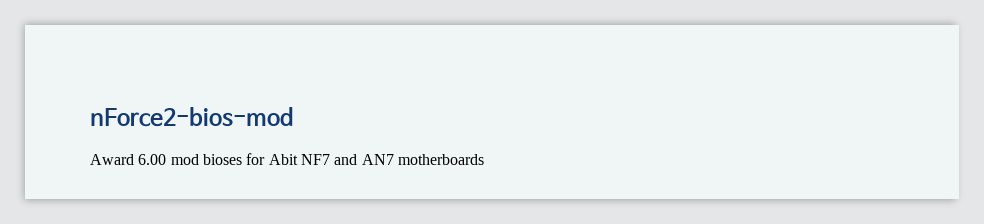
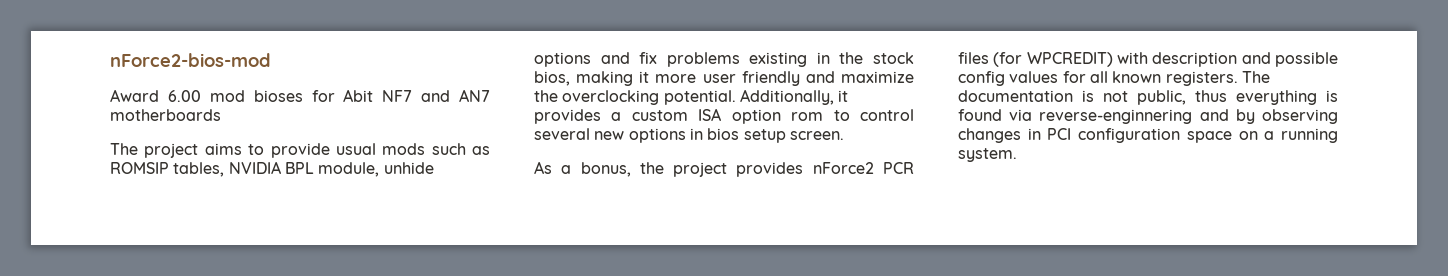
(484, 159) none -> [110,143,490,158] [110,161,434,177] [534,52,914,67] [534,71,914,86] [534,89,849,105] [534,108,914,124] [534,128,844,143] [534,161,914,177] [958,52,1338,67] [958,71,1270,86] [958,90,1338,105] [958,109,1338,124] [958,128,1338,143] [958,148,1017,162] // The project aims to provide usual mods such as ROMSIP tables, NVIDIA BPL module, unhide options and fix problems existing in the stock bios, making it more user friendly and maximize the overclocking potential. Additionally, it provides a custom ISA option rom to control several new options in bios setup screen. // As a bonus, the project provides nForce2 PCR files (for WPCREDIT) with description and possible config values for all known registers. The documentation is not public, thus everything is found via reverse-enginnering and by observing changes in PCI configuration space on a running system.

